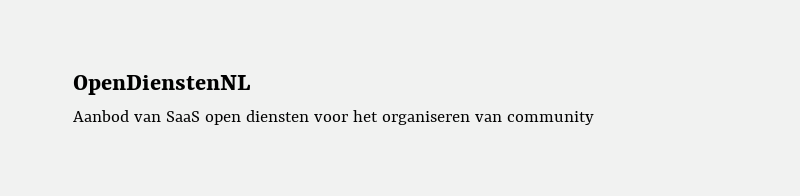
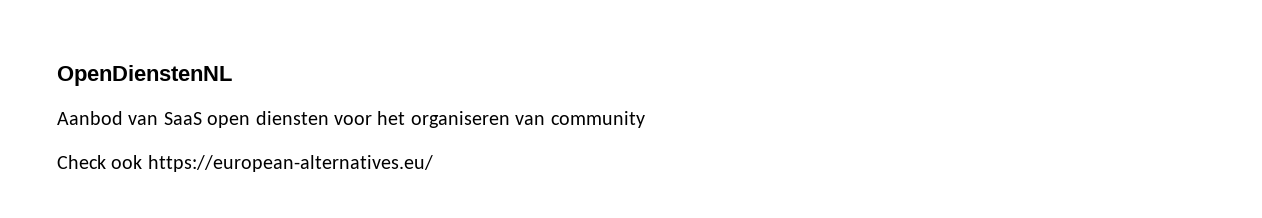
(594, 118) none -> [57,155,433,172] // Check ook https://european-alternatives.eu/

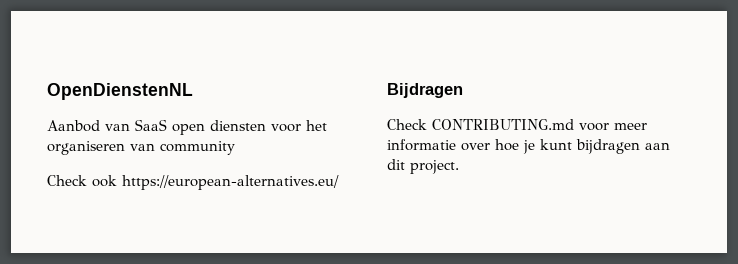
(433, 163) none -> [387,83,463,98] [387,119,647,131] [387,139,670,154] [387,159,459,174] // Bijdragen // Check CONTRIBUTING.md voor meer informatie over hoe je kunt bijdragen aan dit project.

